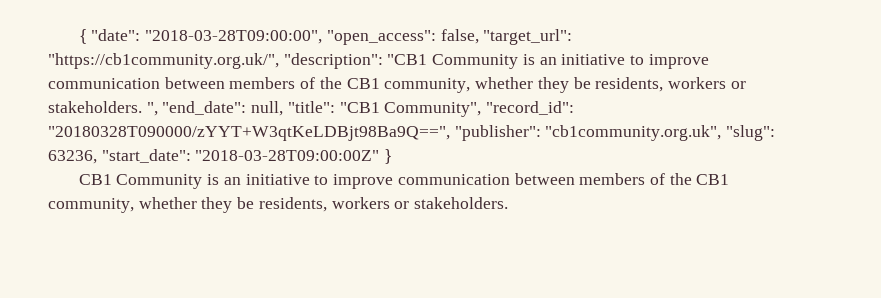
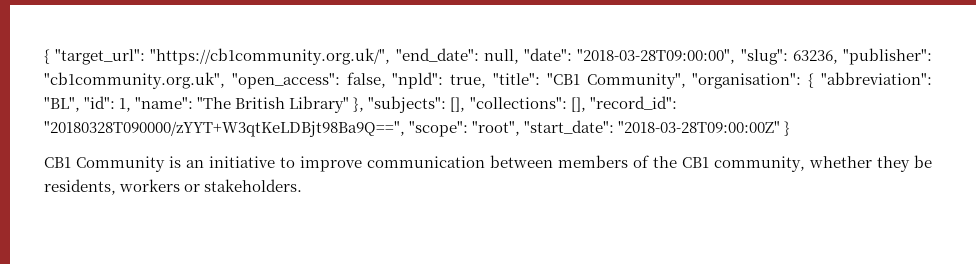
[78,29,573,45] [48,53,709,69] [48,77,746,93] [48,101,575,117] [48,125,776,141] [48,150,97,164] { "date": "2018-03-28T09:00:00", "open_access": false, "target_url": "https://cb1community.org.uk/", "description": "CB1 Community is an initiative to improve communication between members of the CB1 community, whether they be residents, workers or stakeholders. ", "end_date": null, "title": "CB1 Community", "record_id": "20180328T090000/zYYT+W3qtKeLDBjt98Ba9Q==", "publisher": "cb1community.org.uk", "slug": 63236, -> [44,48,932,65] [44,72,932,89] [44,96,677,113] [44,121,521,137] { "target_url": "https://cb1community.org.uk/", "end_date": null, "date": "2018-03-28T09:00:00", "slug": 63236, "publisher": "cb1community.org.uk", "open_access": false, "npld": true, "title": "CB1 Community", "organisation": { "abbreviation": "BL", "id": 1, "name": "The British Library" }, "subjects": [], "collections": [], "record_id": "20180328T090000/zYYT+W3qtKeLDBjt98Ba9Q==", "scope": "root",

